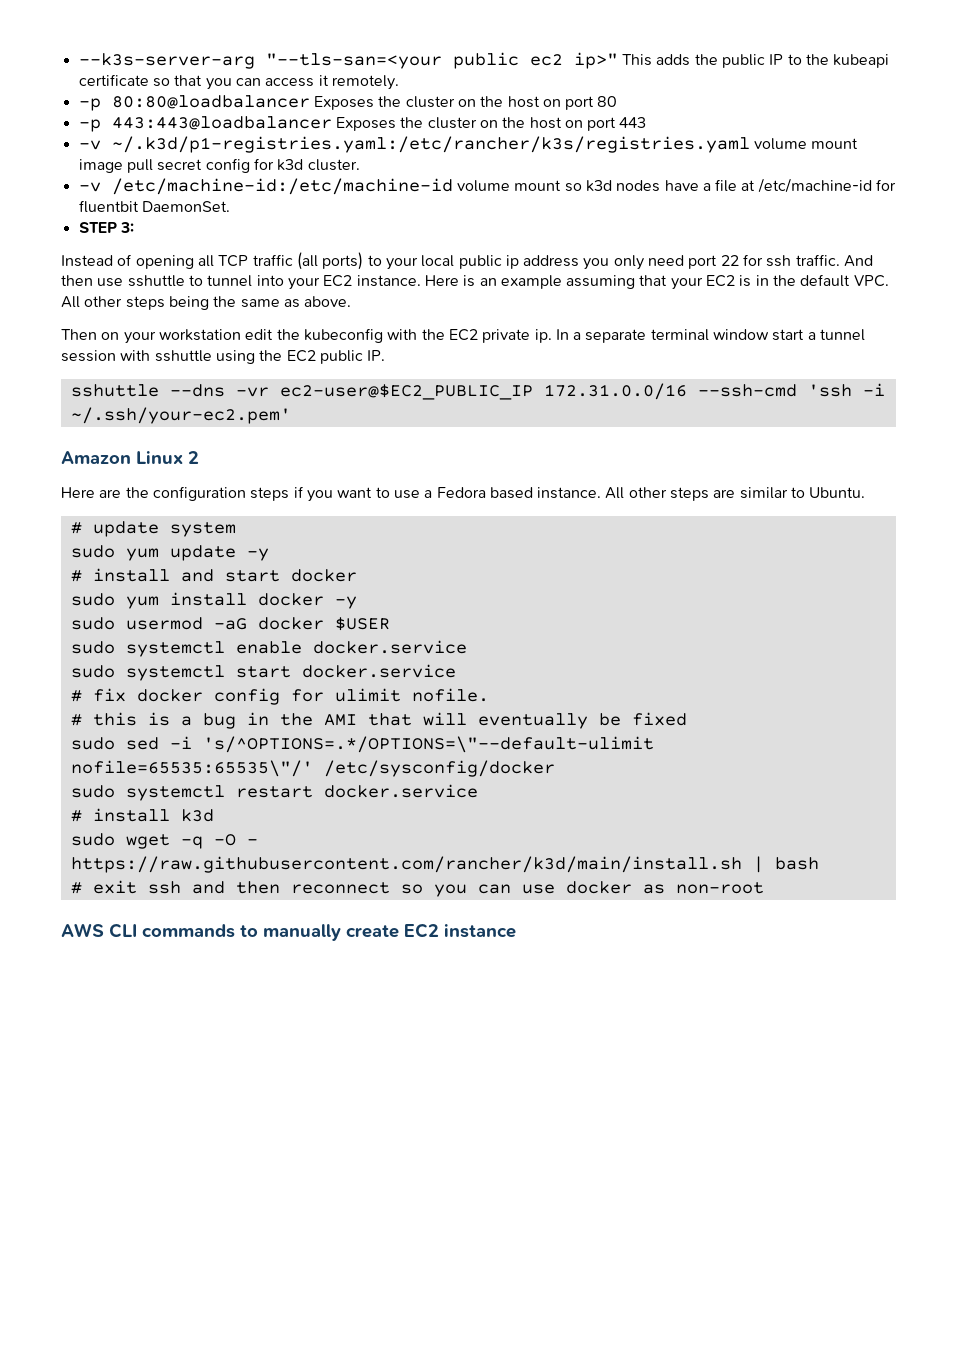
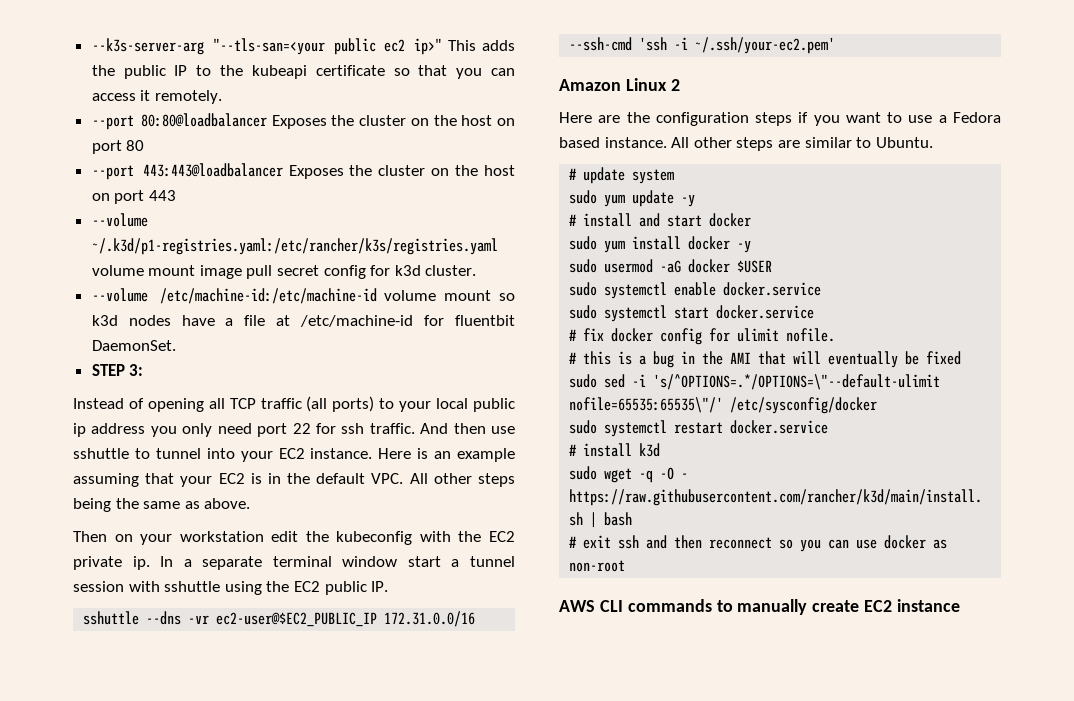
[78,98,101,111] -p -> [91,115,134,130] --port
[78,119,101,132] -p -> [91,165,134,180] --port
[78,140,101,150] -v -> [91,213,148,227] --volume
[78,182,101,192] -v -> [91,288,148,302] --volume

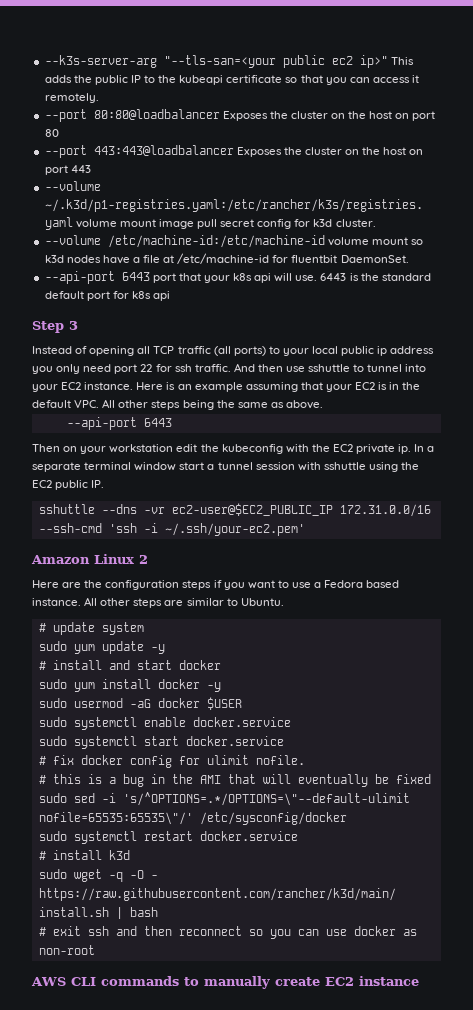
[91,364,144,376] STEP 3: -> [44,271,431,284] [44,291,171,301] [32,321,78,333] --api-port 6443 port that your k8s api will use. 6443 is the standard default port for k8s api // Step 3
(251, 503) none -> [66,417,172,430] // --api-port 6443

